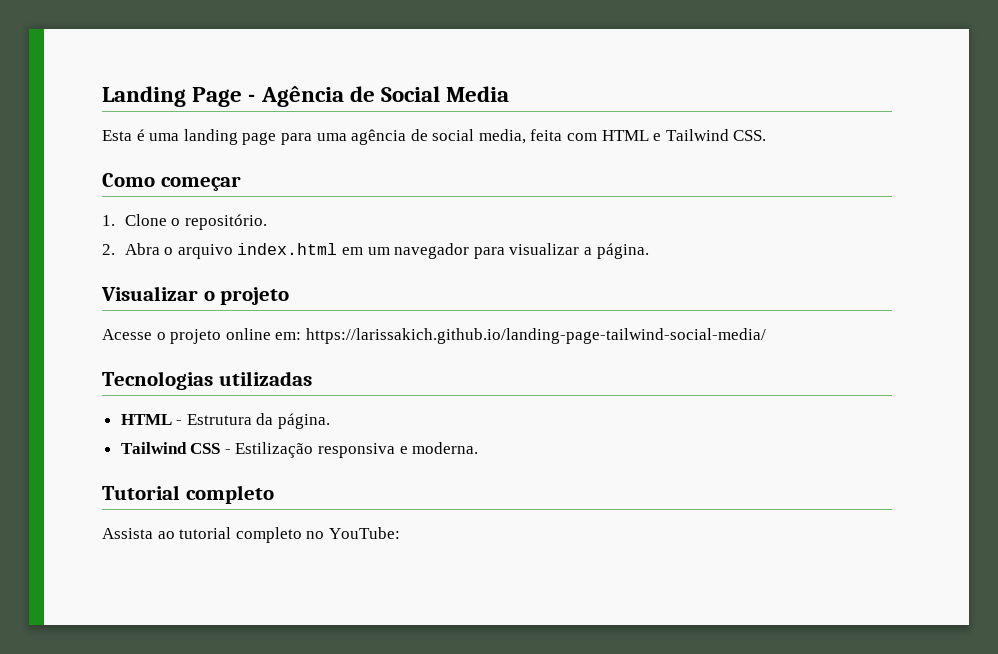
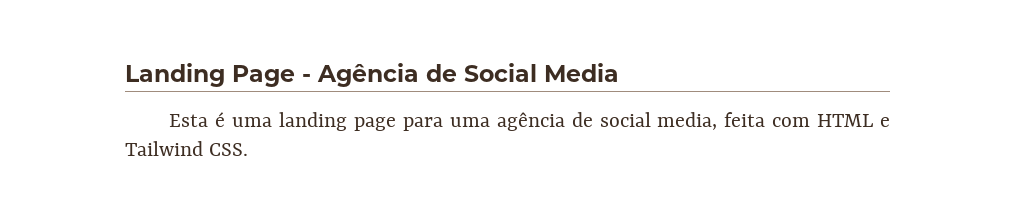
[102,173,241,191] [102,214,267,230] [102,243,649,259] [101,286,290,305] [102,328,766,344] [102,371,312,390] [120,413,331,429] [120,442,479,458] [102,485,274,504] [102,527,400,543] // Como começar // 1. Clone o repositório. // 2. Abra o arquivo index.html em um navegador para visualizar a página. // Visualizar o projeto // Acesse o projeto online em: https://larissakich.github.io/landing-page-tailwind-social-media/ // Tecnologias utilizadas // HTML - Estrutura da página. // Tailwind CSS - Estilização responsiva e moderna. // Tutorial completo // Assista ao tutorial completo no YouTube: -> (249, 149) none

